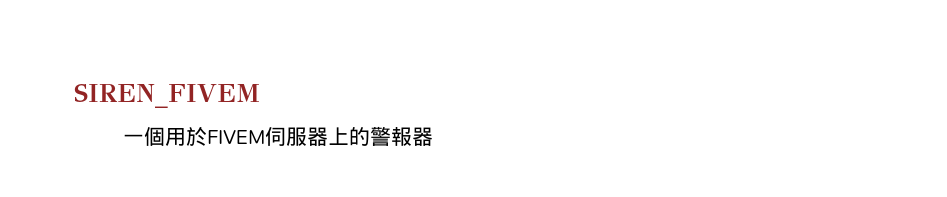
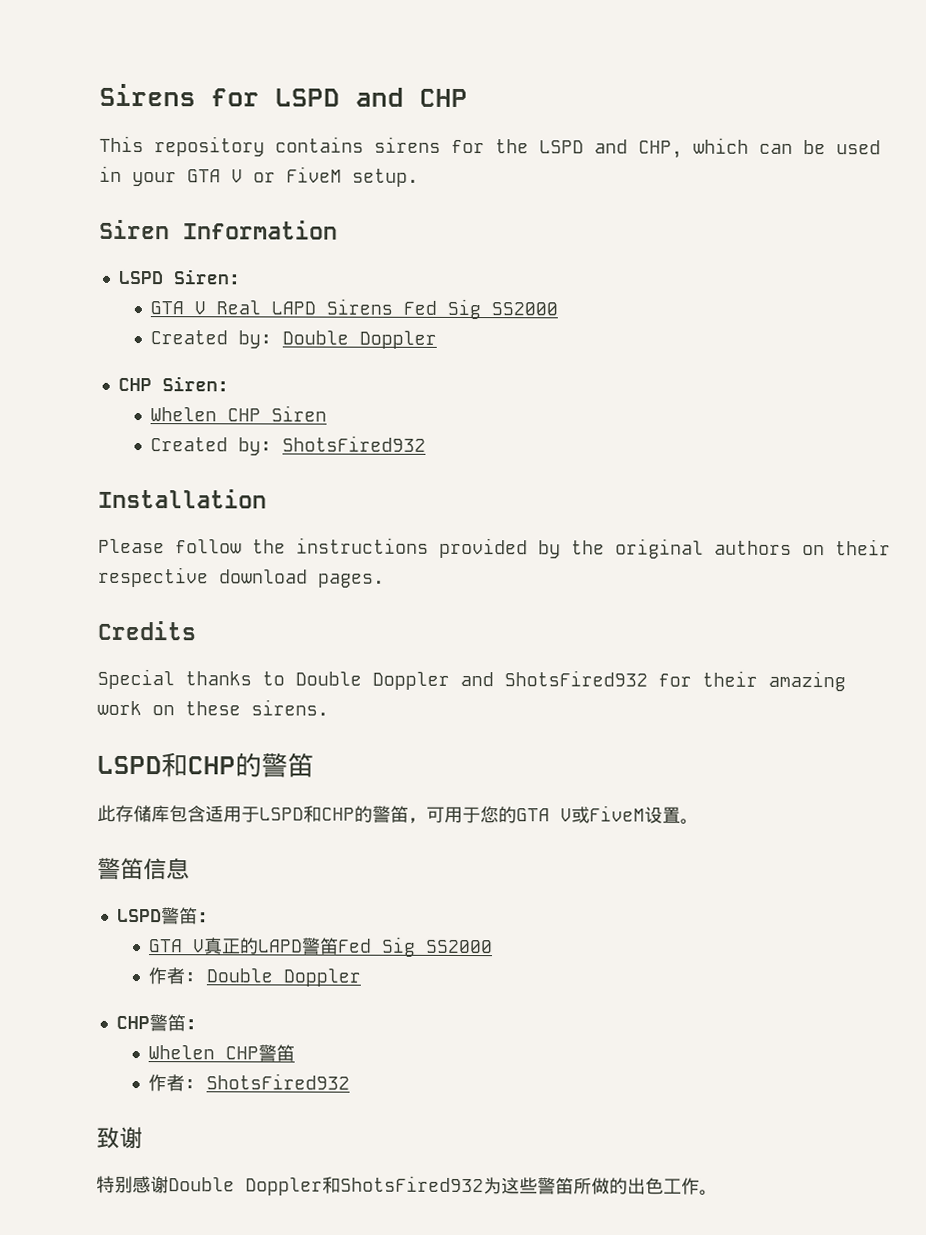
[74,83,261,108] [122,126,433,146] SIREN_FIVEM // 一個用於FIVEM伺服器上的警報器 -> [99,83,468,108] [99,135,881,159] [99,165,419,187] [99,219,338,240] [117,269,241,285] [149,298,558,320] [149,330,437,349] [117,376,229,392] [149,405,327,422] [149,435,426,456] [98,488,267,509] [98,537,891,559] [98,566,385,588] [97,620,196,641] [97,668,846,692] [97,699,329,716] [97,752,314,778] [97,804,699,825] [97,857,190,881] [116,907,209,925] [148,936,493,957] [147,967,361,987] [115,1014,197,1032] [147,1044,295,1062] [147,1073,350,1092] [96,1126,143,1150] [96,1175,718,1196] Sirens for LSPD and CHP // This repository contains sirens for the LSPD and CHP, which can be used in your GTA V or FiveM setup. // Siren Information // LSPD Siren: // GTA V Real LAPD Sirens Fed Sig SS2000 // Created by: Double Doppler // CHP Siren: // Whelen CHP Siren // Created by: ShotsFired932 // Installation // Please follow the instructions provided by the original authors on their respective download pages. // Credits // Special thanks to Double Doppler and ShotsFired932 for their amazing work on these sirens. // LSPD和CHP的警笛 // 此存储库包含适用于LSPD和CHP的警笛，可用于您的GTA V或FiveM设置。 // 警笛信息 // LSPD警笛: // GTA V真正的LAPD警笛Fed Sig SS2000 // 作者: Double Doppler // CHP警笛: // Whelen CHP警笛 // 作者: ShotsFired932 // 致谢 // 特别感谢Double Doppler和ShotsFired932为这些警笛所做的出色工作。

